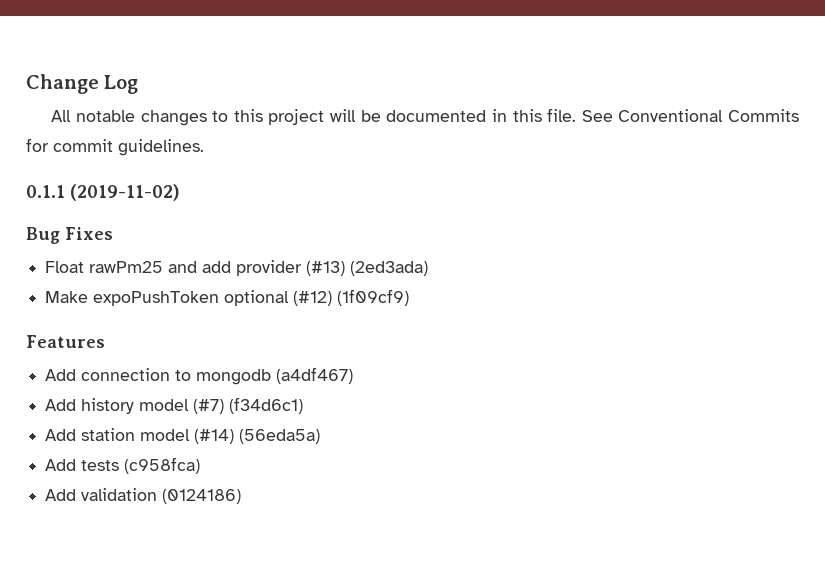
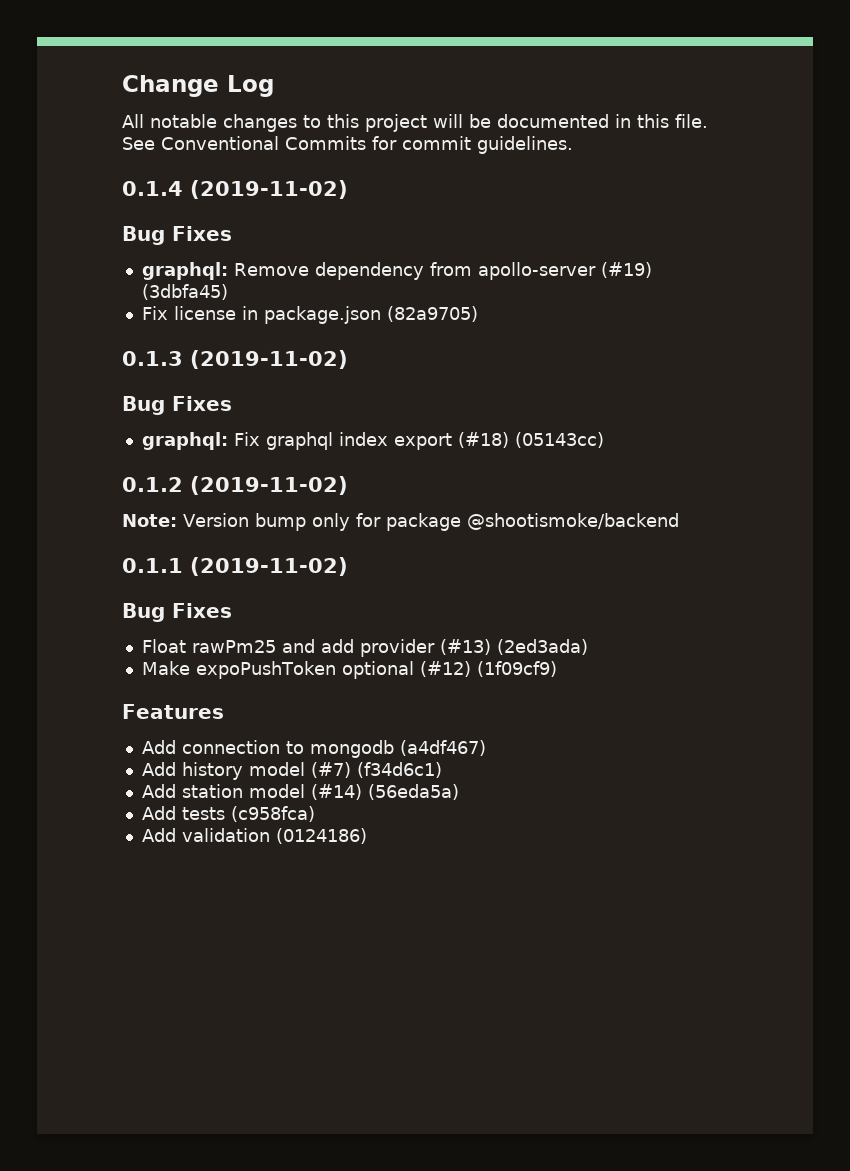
(204, 147) none -> [122,180,348,199] [122,226,232,245] [141,262,652,280] [141,284,228,300] [141,306,478,324] [122,350,348,369] [122,396,232,415] [141,432,604,450] [122,476,348,495] [122,513,679,531] // 0.1.4 (2019-11-02) // Bug Fixes // graphql: Remove dependency from apollo-server (#19) (3dbfa45) // Fix license in package.json (82a9705) // 0.1.3 (2019-11-02) // Bug Fixes // graphql: Fix graphql index export (#18) (05143cc) // 0.1.2 (2019-11-02) // Note: Version bump only for package @shootismoke/backend

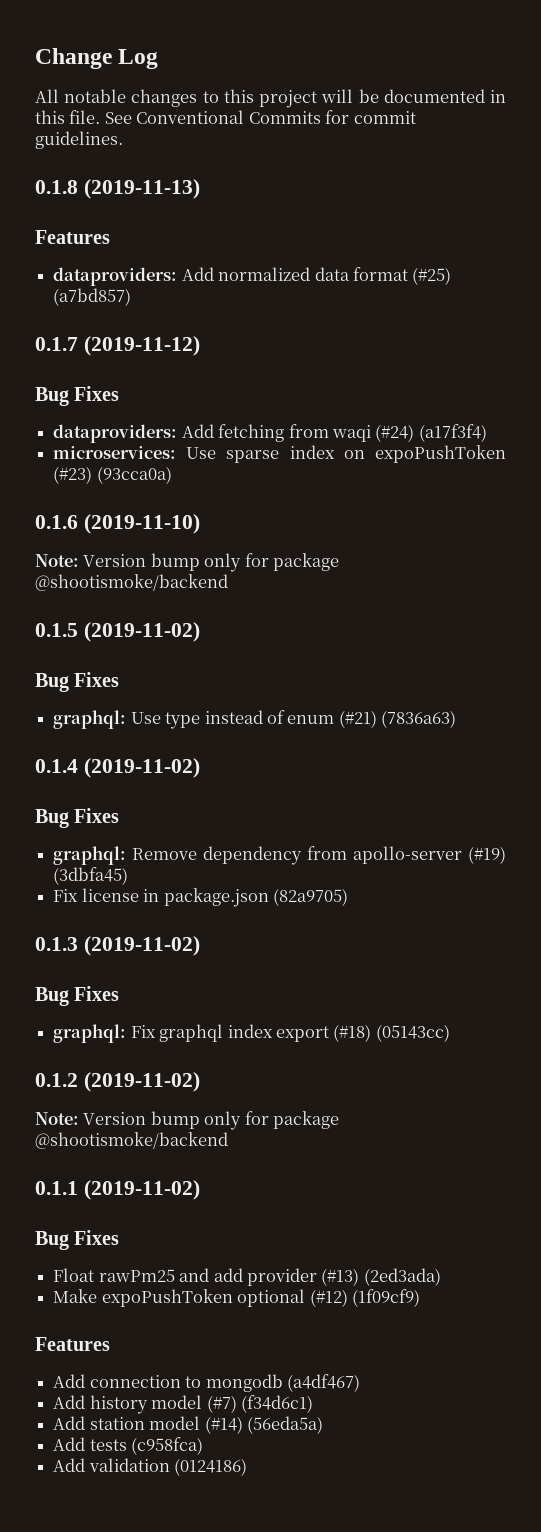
(573, 145) none -> [35,179,200,199] [35,230,110,244] [53,267,452,286] [53,288,132,306] [35,336,200,356] [35,386,120,406] [53,424,487,443] [53,445,507,463] [53,466,172,484] [35,514,200,534] [35,553,340,572] [35,574,228,591] [35,622,200,642] [35,672,120,692] [53,710,457,729] // 0.1.8 (2019-11-13) // Features // dataproviders: Add normalized data format (#25) (a7bd857) // 0.1.7 (2019-11-12) // Bug Fixes // dataproviders: Add fetching from waqi (#24) (a17f3f4) // microservices: Use sparse index on expoPushToken (#23) (93cca0a) // 0.1.6 (2019-11-10) // Note: Version bump only for package @shootismoke/backend // 0.1.5 (2019-11-02) // Bug Fixes // graphql: Use type instead of enum (#21) (7836a63)

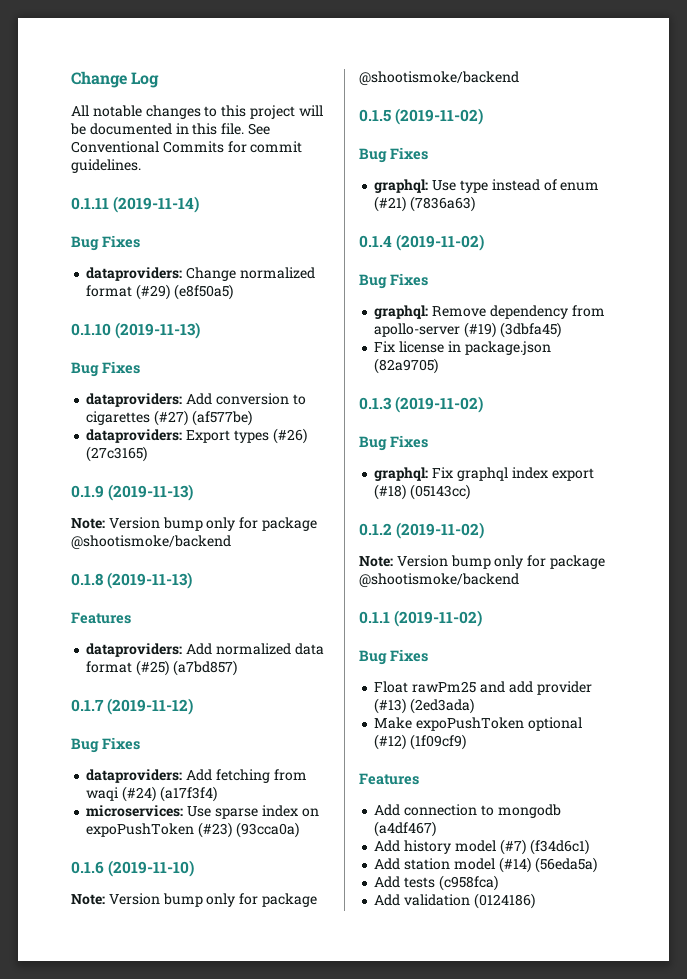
(123, 140) none -> [71,196,200,213] [71,235,140,251] [86,267,315,281] [86,284,233,300] [71,322,201,339] [71,361,140,377] [86,393,306,407] [86,410,252,426] [86,428,307,444] [86,446,148,462] [71,484,194,501] [71,517,317,531] [71,535,231,550] // 0.1.11 (2019-11-14) // Bug Fixes // dataproviders: Change normalized format (#29) (e8f50a5) // 0.1.10 (2019-11-13) // Bug Fixes // dataproviders: Add conversion to cigarettes (#27) (af577be) // dataproviders: Export types (#26) (27c3165) // 0.1.9 (2019-11-13) // Note: Version bump only for package @shootismoke/backend

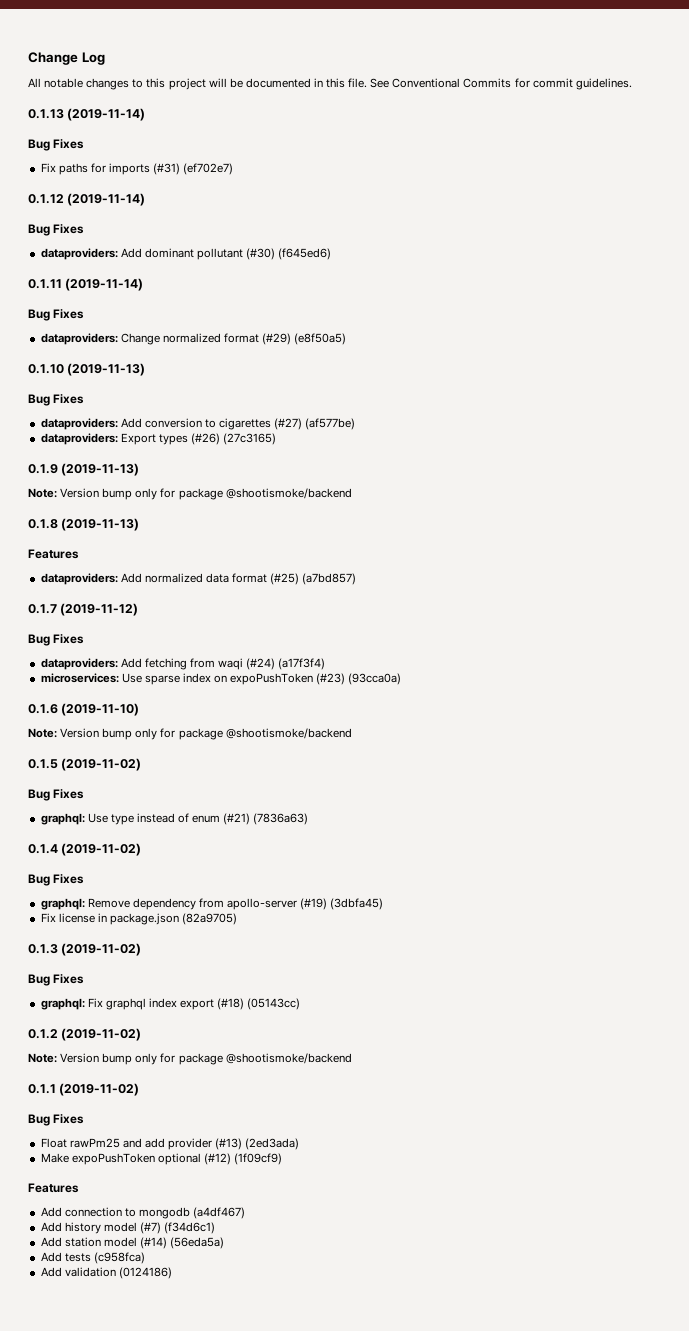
(141, 166) none -> [28,108,146,121] [28,139,85,151] [40,163,234,175] [28,193,146,206] [28,224,85,236] [40,248,332,260] // 0.1.13 (2019-11-14) // Bug Fixes // Fix paths for imports (#31) (ef702e7) // 0.1.12 (2019-11-14) // Bug Fixes // dataproviders: Add dominant pollutant (#30) (f645ed6)

